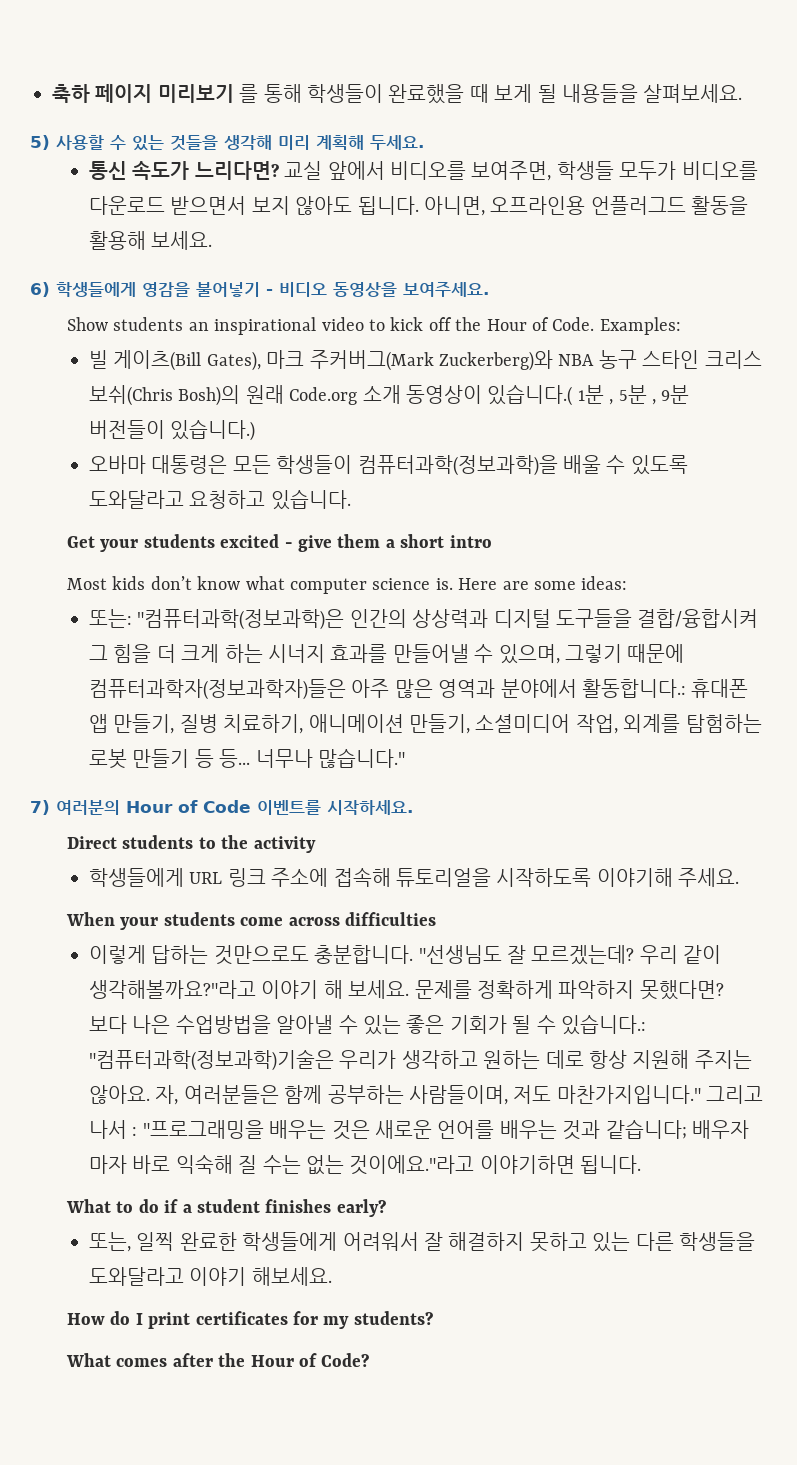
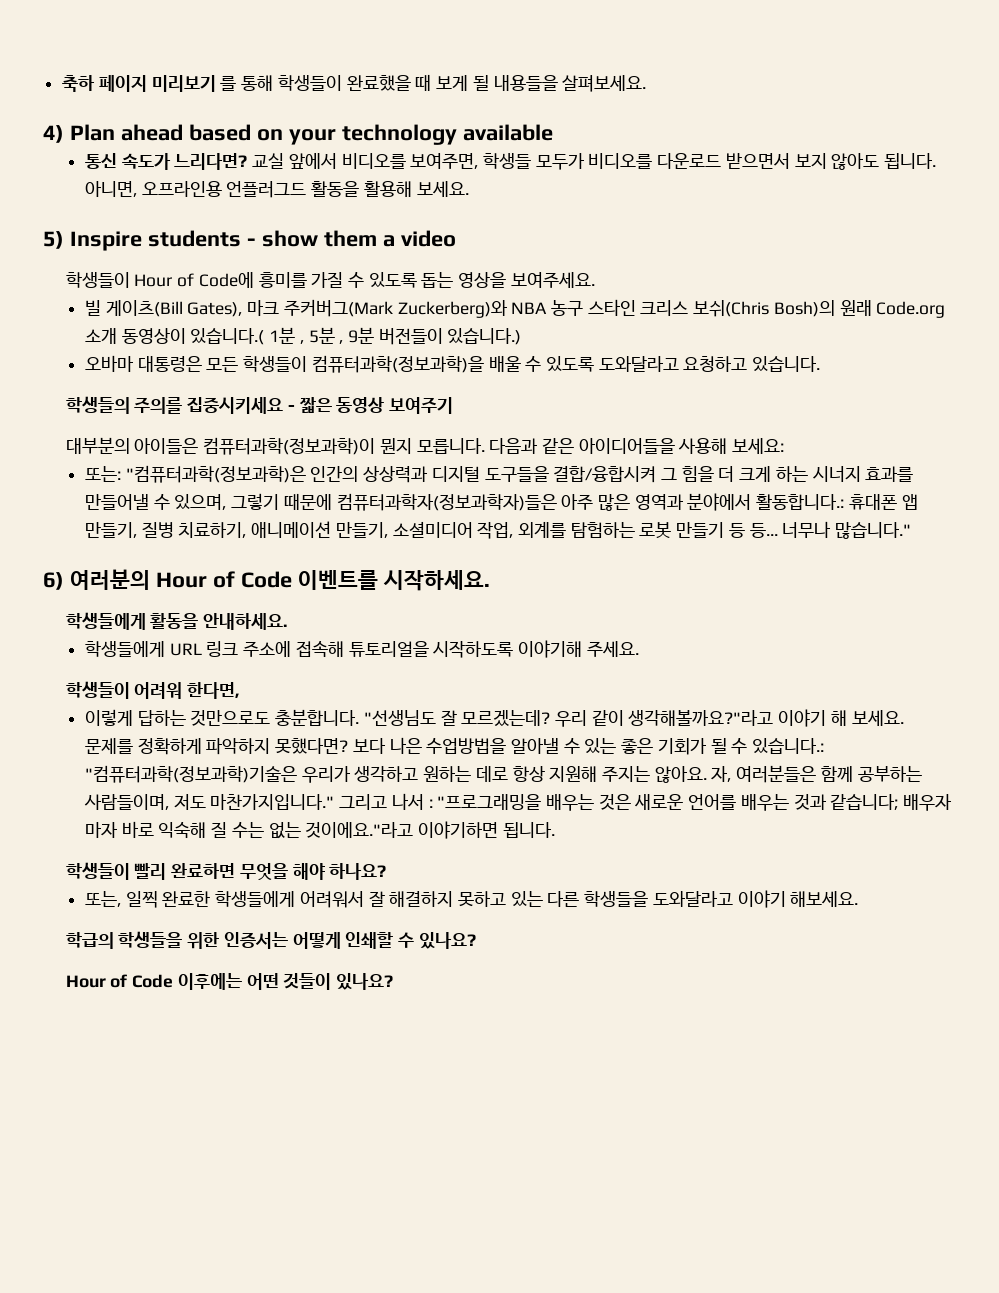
[30,135,424,151] 5) 사용할 수 있는 것들을 생각해 미리 계획해 두세요. -> [43,124,553,145] 4) Plan ahead based on your technology available
[30,282,489,297] [66,317,681,335] 6) 학생들에게 영감을 불어넣기 - 비디오 동영상을 보여주세요. // Show students an inspirational video to kick off the Hour of Code. Examples: -> [43,230,456,251] [65,272,595,288] 5) Inspire students - show them a video // 학생들이 Hour of Code에 흥미를 가질 수 있도록 돕는 영상을 보여주세요.
[66,534,492,552] [66,576,628,594] Get your students excited - give them a short intro // Most kids don’t know what computer science is. Here are some ideas: -> [65,396,453,414] [65,437,785,455] 학생들의 주의를 집중시키세요 - 짧은 동영상 보여주기 // 대부분의 아이들은 컴퓨터과학(정보과학)이 뭔지 모릅니다. 다음과 같은 아이디어들을 사용해 보세요:
[30,800,50,815] 7) -> [43,572,64,590] 6)
[66,835,316,853] Direct students to the activity -> [65,612,288,630] 학생들에게 활동을 안내하세요.
[65,912,436,930] When your students come across difficulties -> [65,681,240,699] 학생들이 어려워 한다면,
[65,1199,386,1217] What to do if a student finishes early? -> [65,862,387,880] 학생들이 빨리 완료하면 무엇을 해야 하나요?
[66,1311,433,1329] [65,1353,370,1367] How do I print certificates for my students? // What comes after the Hour of Code? -> [65,931,476,949] [65,973,393,990] 학급의 학생들을 위한 인증서는 어떻게 인쇄할 수 있나요? // Hour of Code 이후에는 어떤 것들이 있나요?

